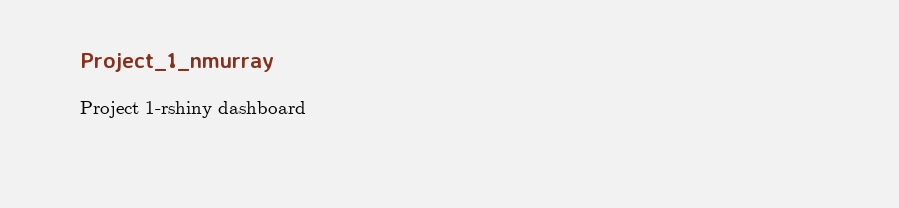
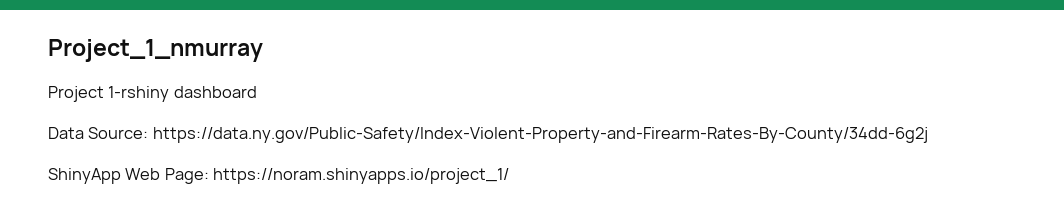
(306, 107) none -> [48,127,928,143] [48,168,510,184] // Data Source: https://data.ny.gov/Public-Safety/Index-Violent-Property-and-Firearm-Rates-By-County/34dd-6g2j // ShinyApp Web Page: https://noram.shinyapps.io/project_1/

